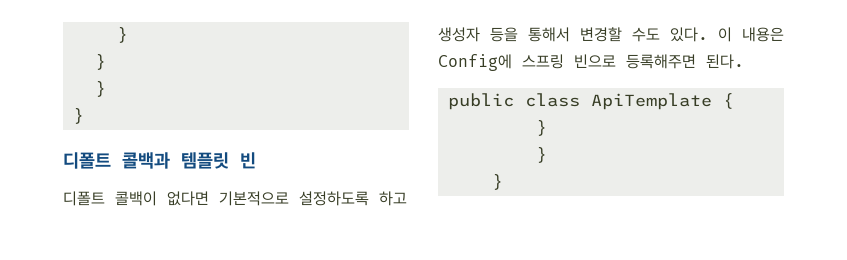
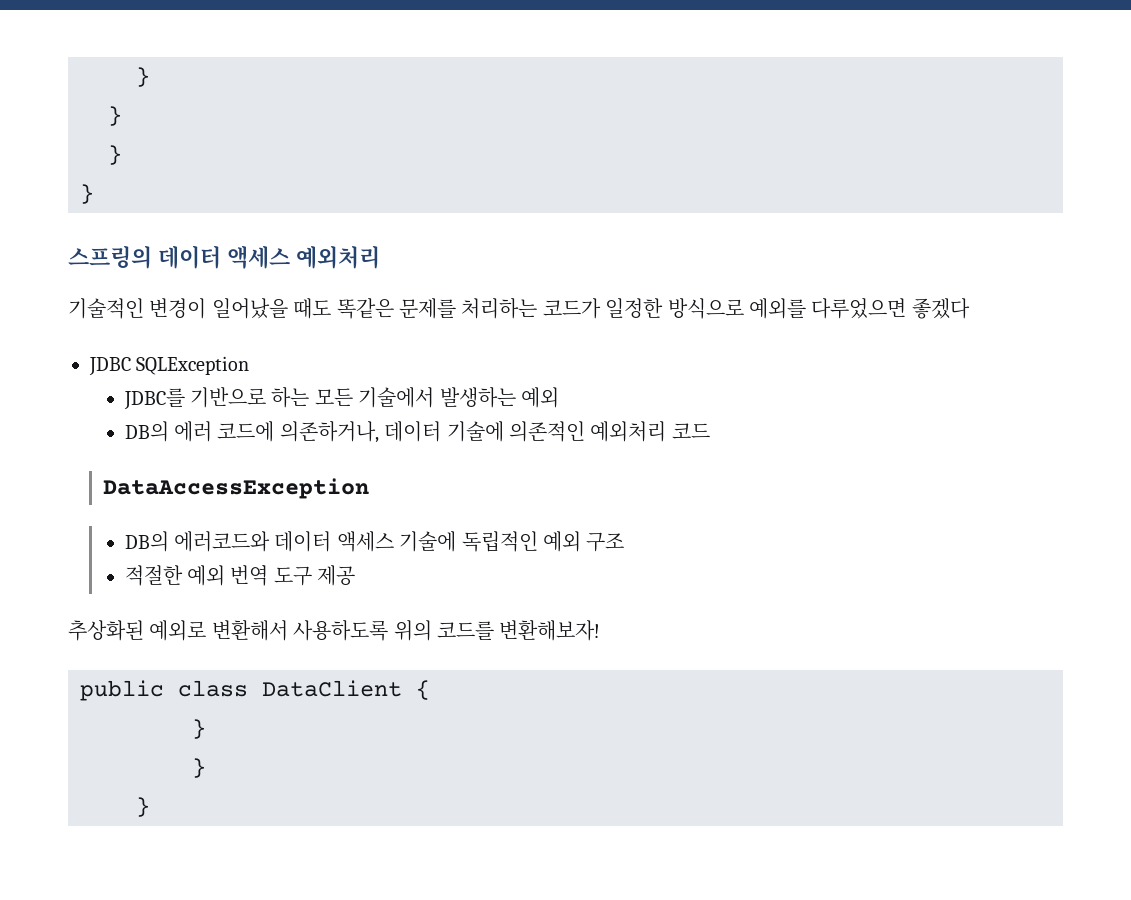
[63,152,256,169] [63,191,407,206] [438,27,784,42] [438,54,744,71] 디폴트 콜백과 템플릿 빈 // 디폴트 콜백이 없다면 기본적으로 설정하도록 하고 생성자 등을 통해서 변경할 수도 있다. 이 내용은 Config에 스프링 빈으로 등록해주면 된다. -> [68,245,380,269] [68,298,970,319] [89,356,250,376] [123,387,560,410] [124,421,710,443] [102,478,369,499] [124,531,625,552] [124,565,356,586] [68,620,601,641] 스프링의 데이터 액세스 예외처리 // 기술적인 변경이 일어났을 때도 똑같은 문제를 처리하는 코드가 일정한 방식으로 예외를 다루었으면 좋겠다 // JDBC SQLException // JDBC를 기반으로 하는 모든 기술에서 발생하는 예외 // DB의 에러 코드에 의존하거나, 데이터 기술에 의존적인 예외처리 코드 // DataAccessException // DB의 에러코드와 데이터 액세스 기술에 독립적인 예외 구조 // 적절한 예외 번역 도구 제공 // 추상화된 예외로 변환해서 사용하도록 위의 코드를 변환해보자!
[590,93,712,110] ApiTemplate -> [262,680,402,697] DataClient

